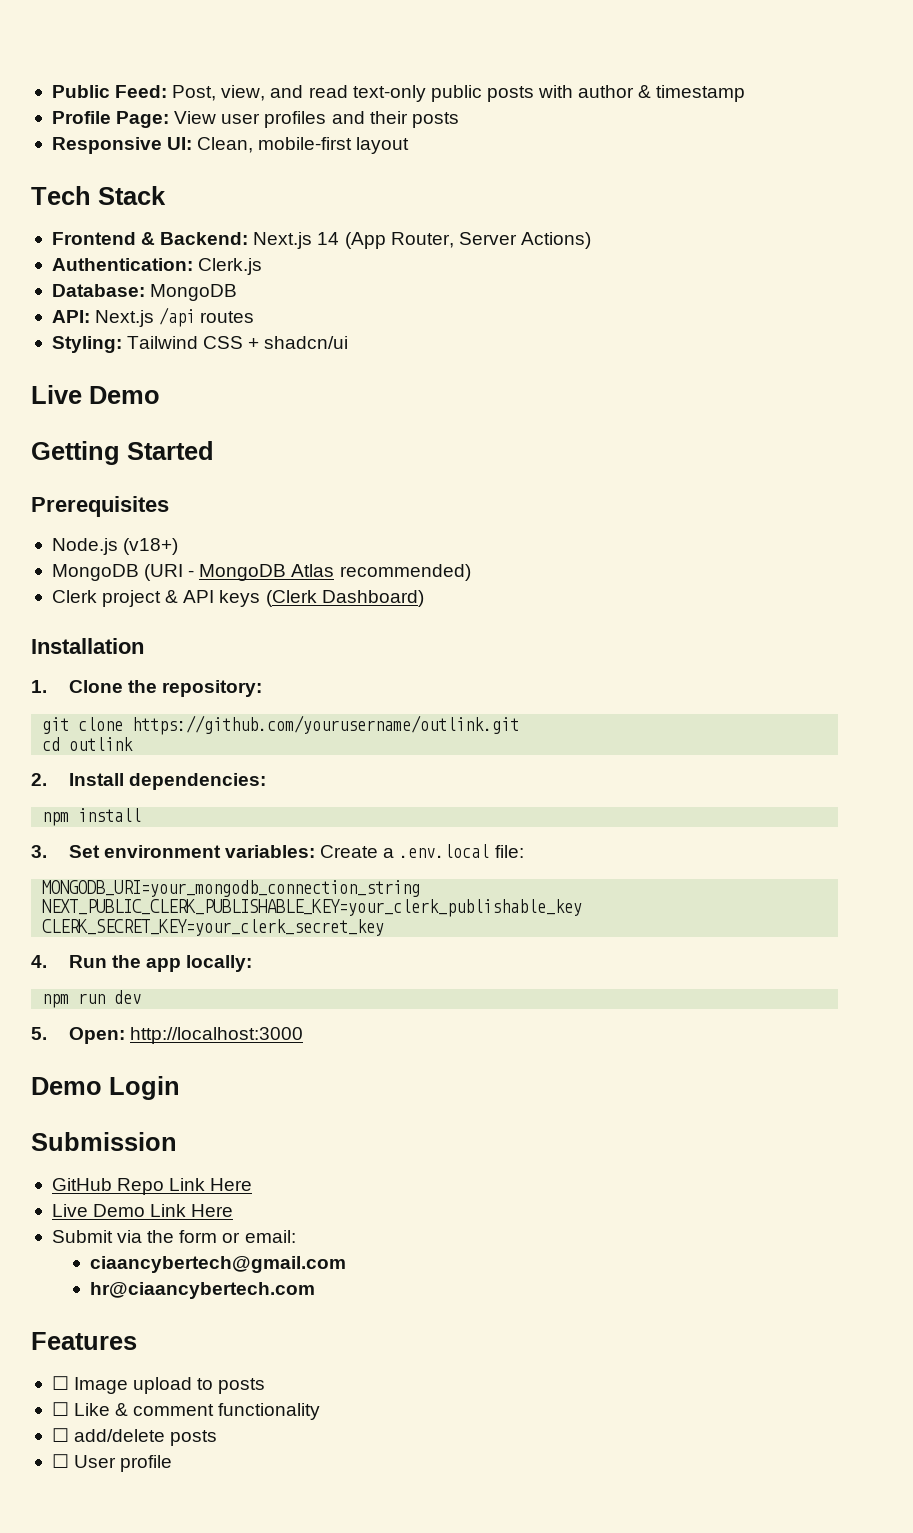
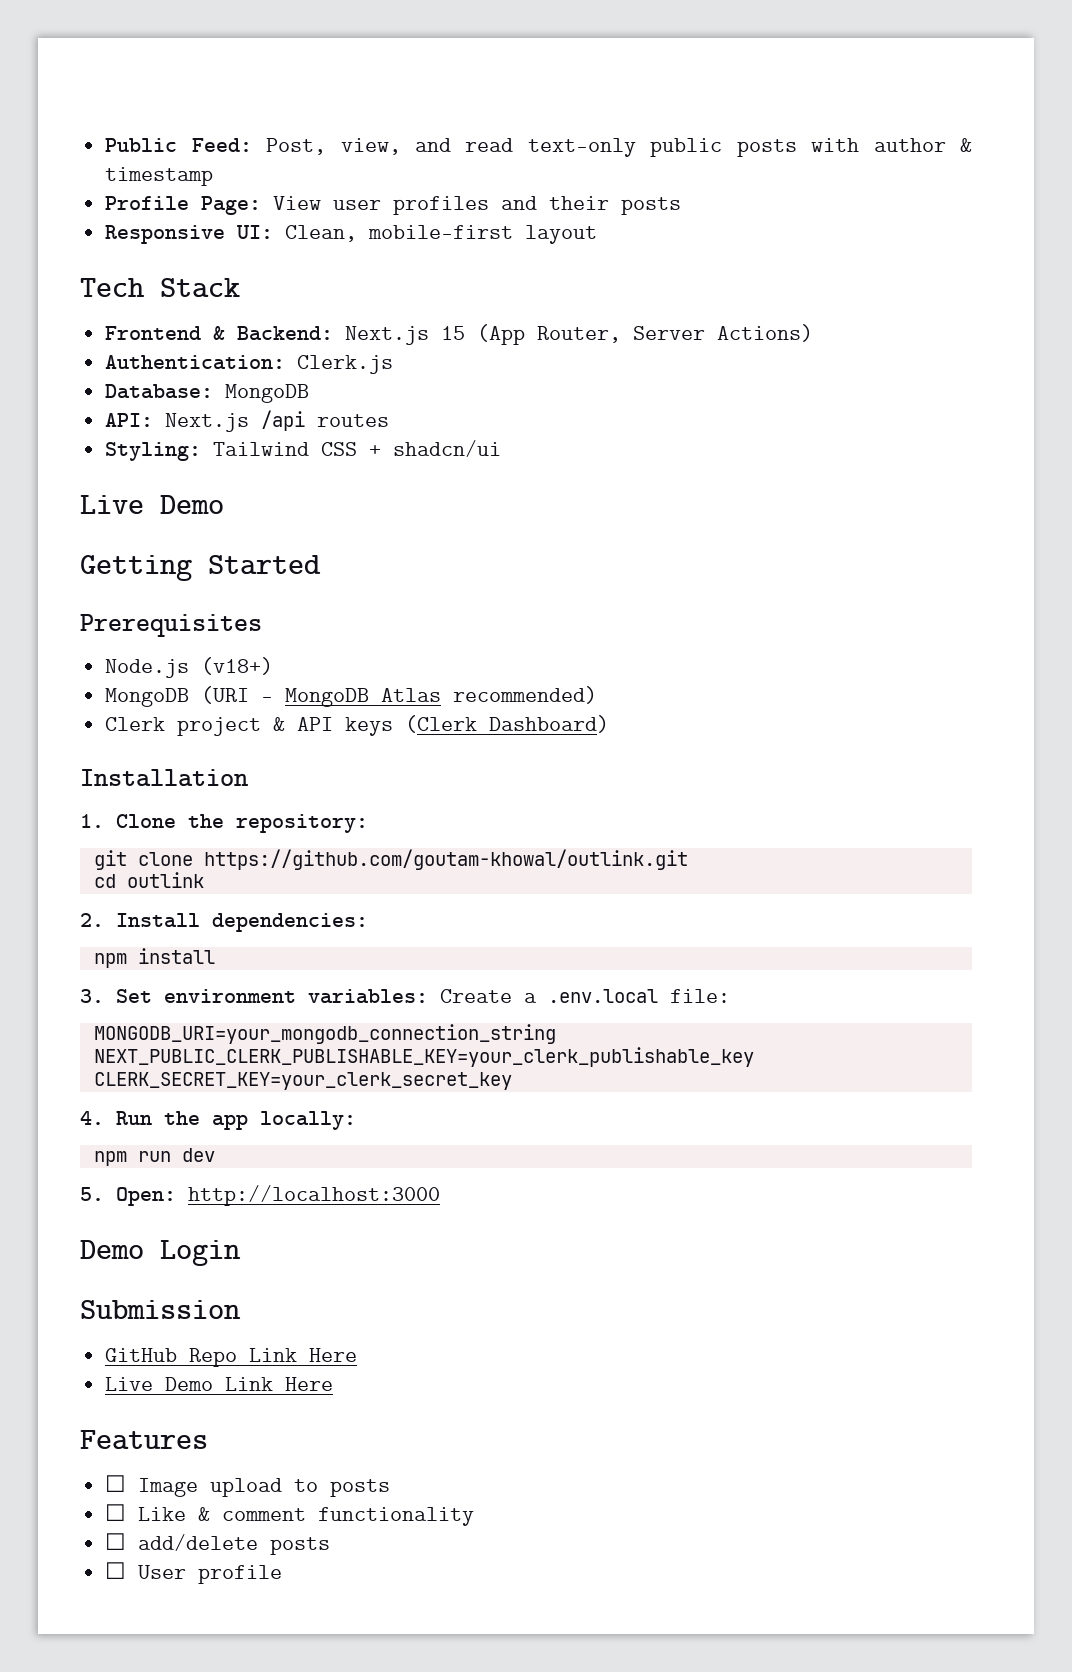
[317,232,340,245] 14 -> [441,326,466,340] 15
[132,715,520,735] https://github.com/yourusername/outlink.git -> [203,849,688,870] https://github.com/goutam-khowal/outlink.git
[51,1230,296,1243] [89,1256,346,1273] [89,1282,315,1299] // Submit via the form or email: // ciaancybertech@gmail.com // hr@ciaancybertech.com -> (334, 1384) none

